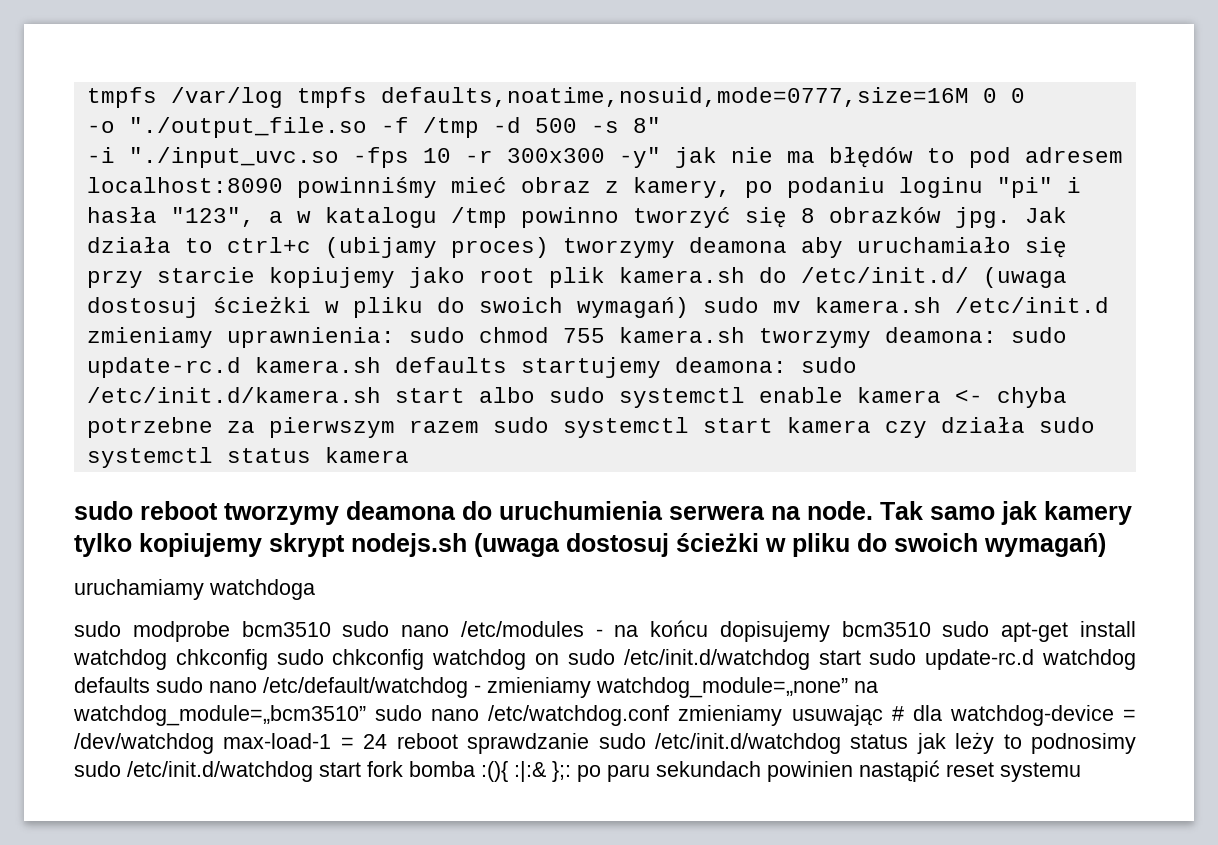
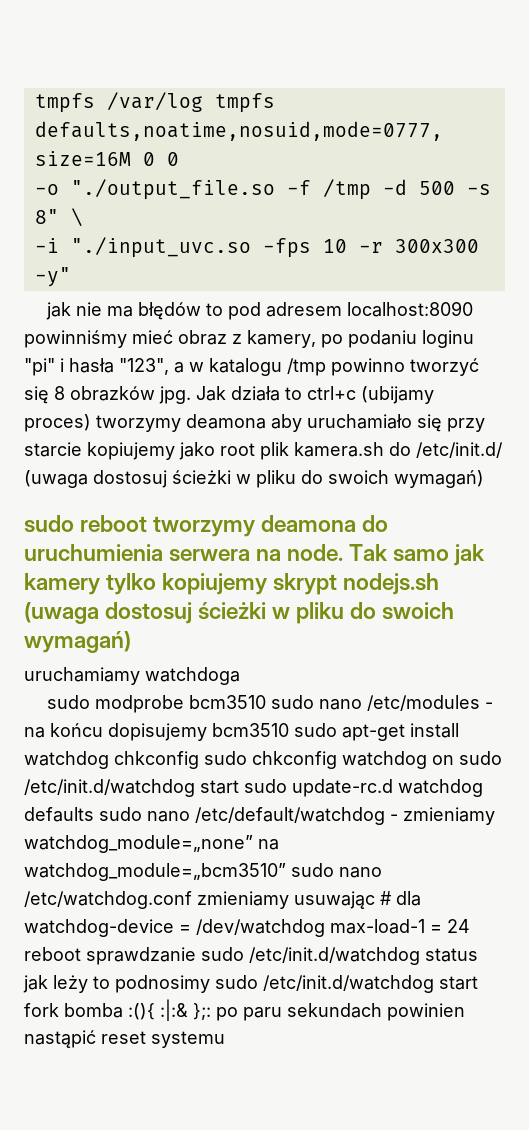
(661, 125) none -> [70,208,83,226] \
(661, 157) none -> (71, 277) //
[702,297,1109,313] [86,327,1067,348] [86,357,857,378] [86,387,1067,408] [86,417,1095,438] [86,447,409,468] sudo mv kamera.sh /etc/init.d zmieniamy uprawnienia: sudo chmod 755 kamera.sh tworzymy deamona: sudo update-rc.d kamera.sh defaults startujemy deamona: sudo /etc/init.d/kamera.sh start albo sudo systemctl enable kamera <- chyba potrzebne za pierwszym razem sudo systemctl start kamera czy działa sudo systemctl status kamera -> (484, 479) none

